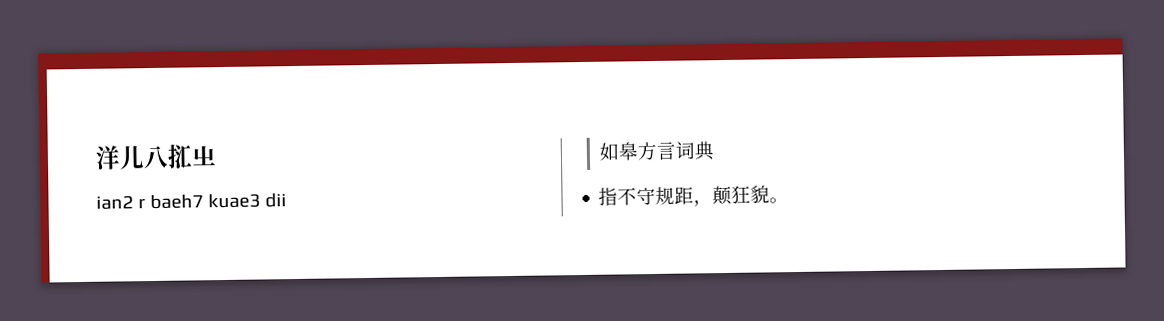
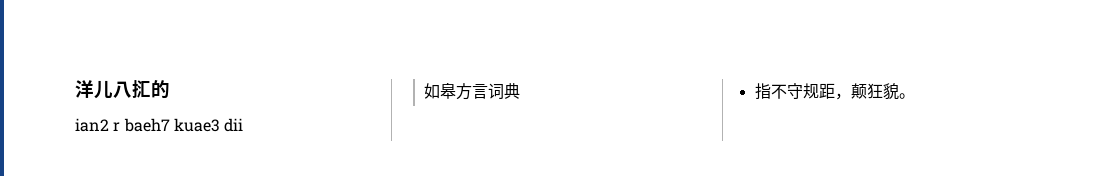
[191,145,217,166] 㞢 -> [151,80,170,99] 的

